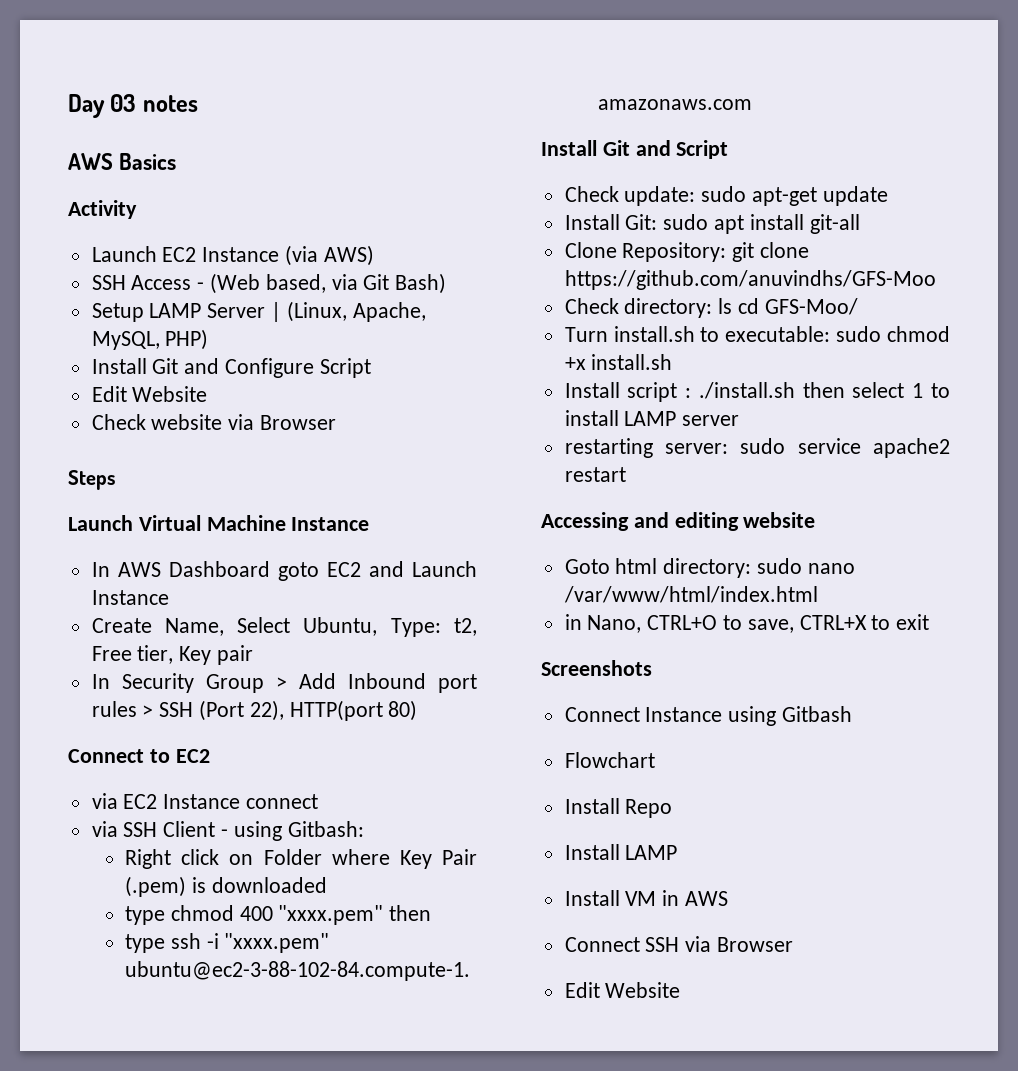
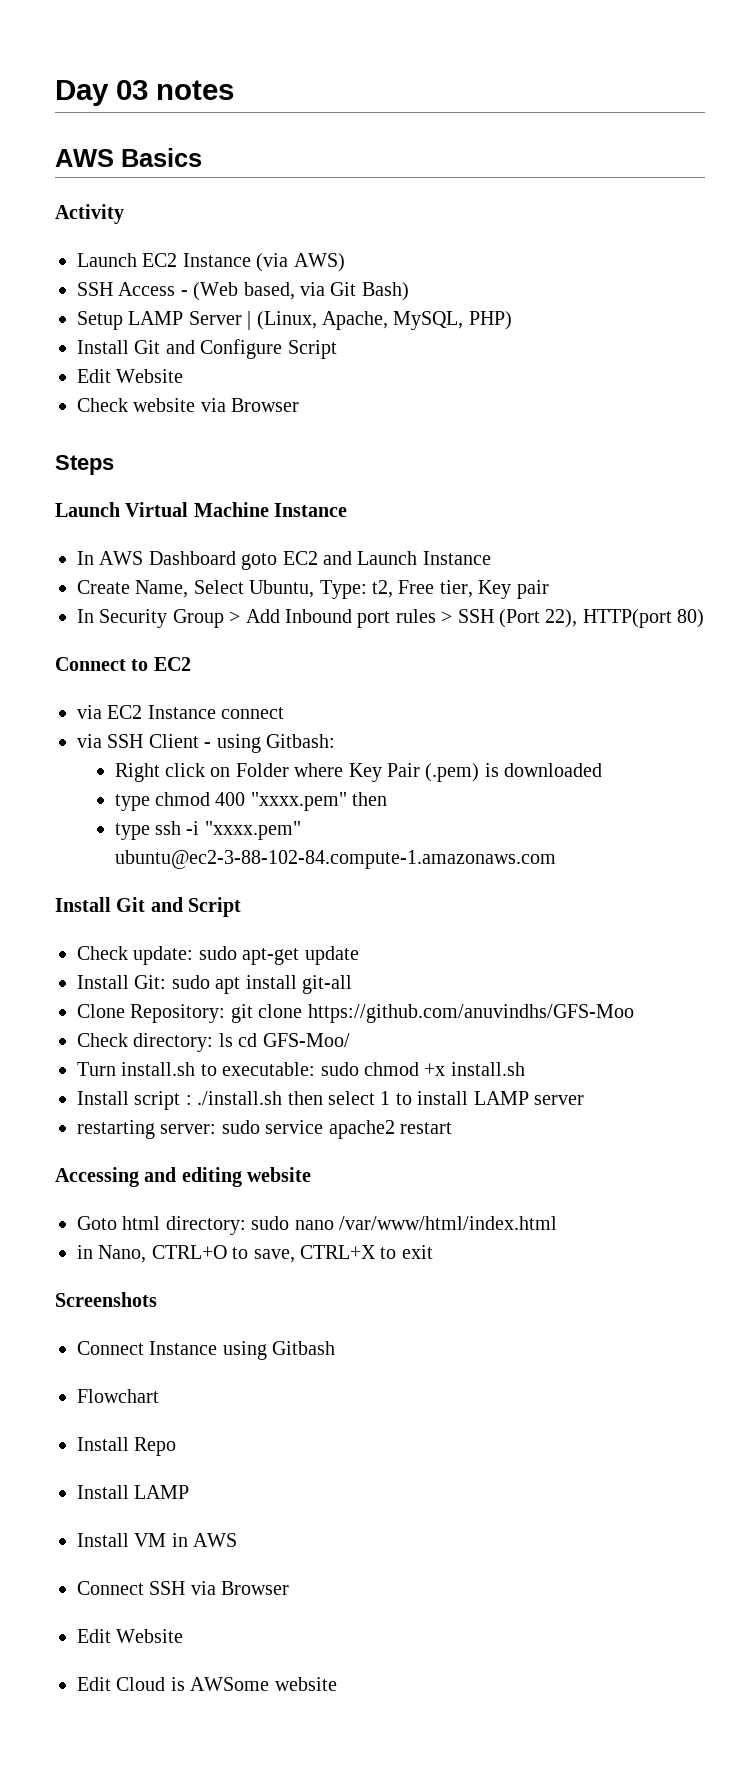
(681, 990) none -> [77,1677,337,1691] // Edit Cloud is AWSome website

